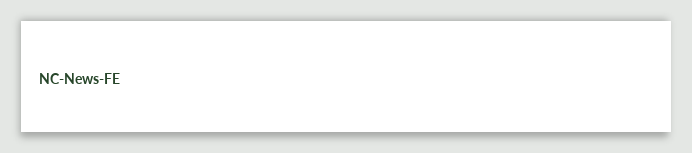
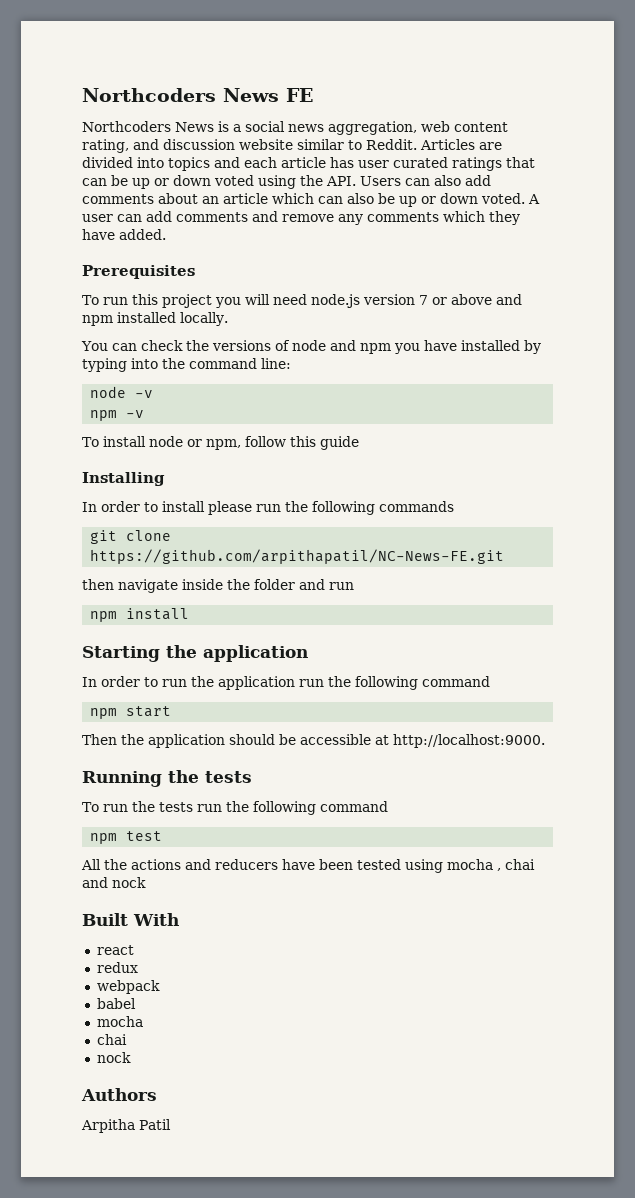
[39,73,120,84] NC-News-FE -> [82,88,313,102] [82,121,508,135] [82,139,502,153] [82,157,535,171] [82,175,491,189] [82,193,540,207] [82,211,520,225] [82,229,166,240] [82,265,195,279] [82,294,522,308] [82,312,228,326] [81,340,541,354] [82,358,291,372] [90,386,154,398] [90,410,145,421] [82,436,359,450] [82,472,165,486] [82,501,454,515] [90,530,172,544] [90,549,505,564] [82,579,354,593] [90,608,190,622] [82,645,308,662] [82,676,490,690] [90,706,172,719] [82,734,545,748] [82,770,252,787] [82,801,388,815] [90,831,163,844] [81,859,535,873] [82,877,146,888] [82,913,179,926] [96,945,134,955] [96,962,138,973] [96,980,160,994] [96,998,136,1009] [96,1016,143,1027] [96,1034,127,1045] [96,1052,131,1063] [81,1088,157,1101] [81,1119,171,1133] Northcoders News FE // Northcoders News is a social news aggregation, web content rating, and discussion website similar to Reddit. Articles are divided into topics and each article has user curated ratings that can be up or down voted using the API. Users can also add comments about an article which can also be up or down voted. A user can add comments and remove any comments which they have added. // Prerequisites // To run this project you will need node.js version 7 or above and npm installed locally. // You can check the versions of node and npm you have installed by typing into the command line: // node -v // npm -v // To install node or npm, follow this guide // Installing // In order to install please run the following commands // git clone https://github.com/arpithapatil/NC-News-FE.git // then navigate inside the folder and run // npm install // Starting the application // In order to run the application run the following command // npm start // Then the application should be accessible at http://localhost:9000. // Running the tests // To run the tests run the following command // npm test // All the actions and reducers have been tested using mocha , chai and nock // Built With // react // redux // webpack // babel // mocha // chai // nock // Authors // Arpitha Patil

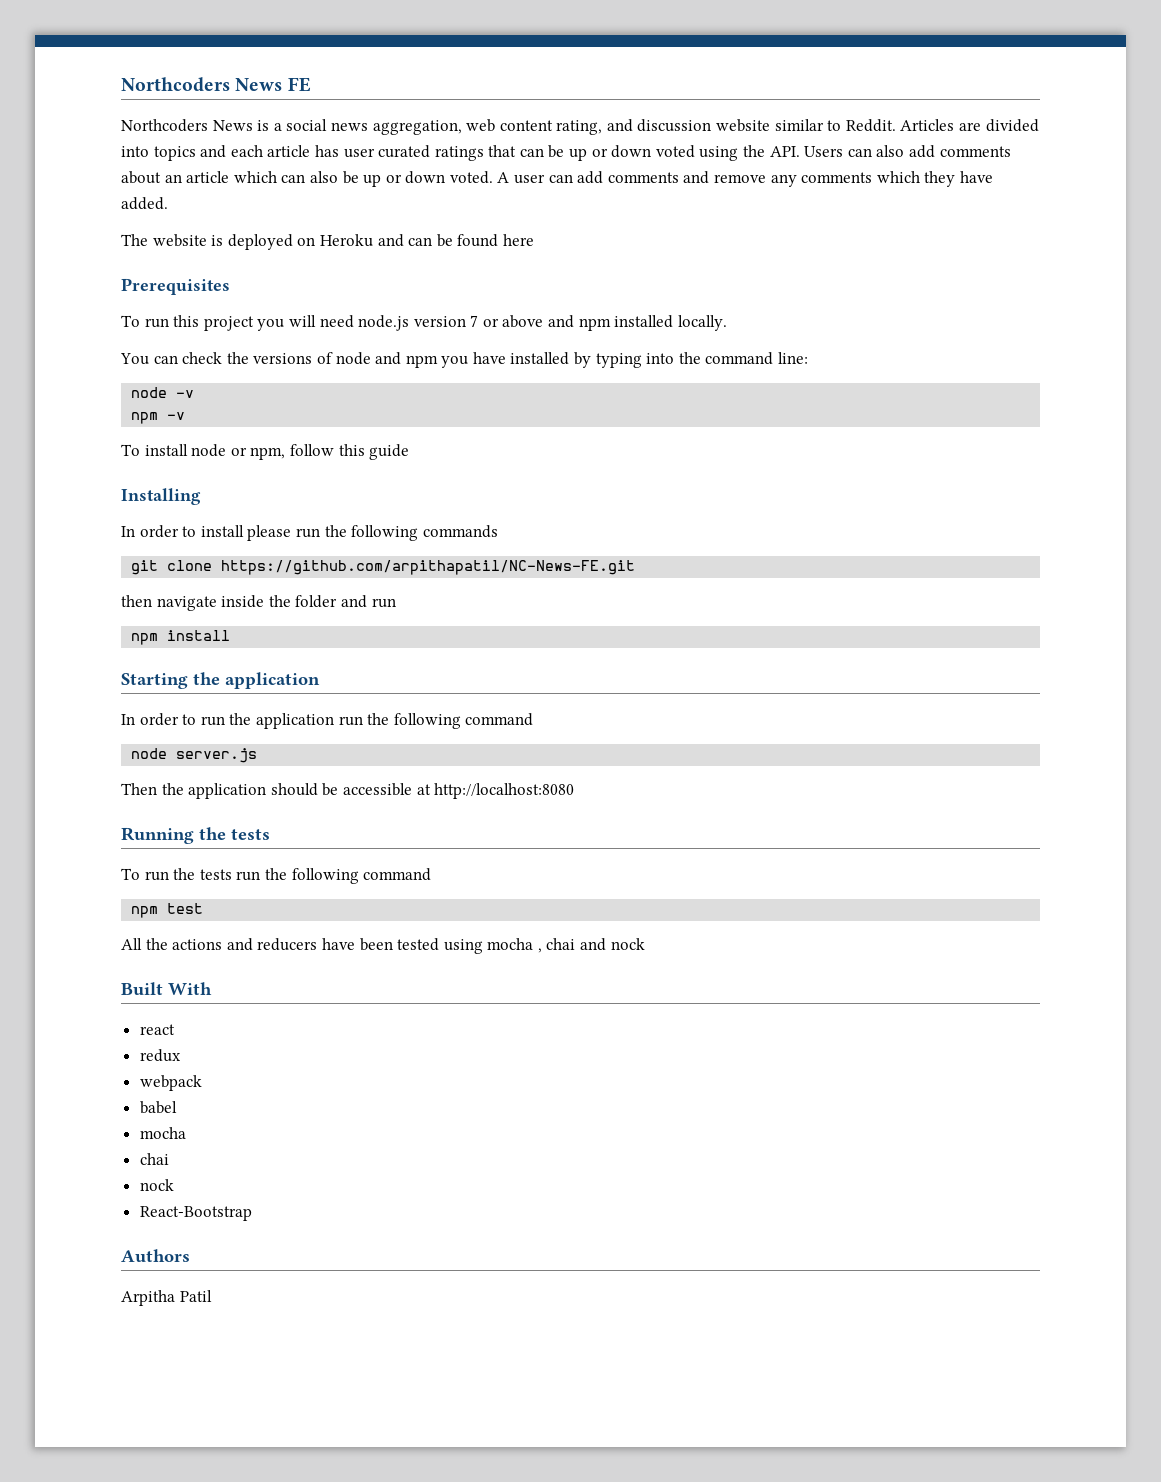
(166, 234) none -> [121,234,534,250] // The website is deployed on Heroku and can be found here
[90,706,172,719] npm start -> [131,748,258,763] node server.js
[393,734,545,748] http://localhost:9000. -> [434,783,575,799] http://localhost:8080
(131, 1057) none -> [139,1206,252,1221] // React-Bootstrap

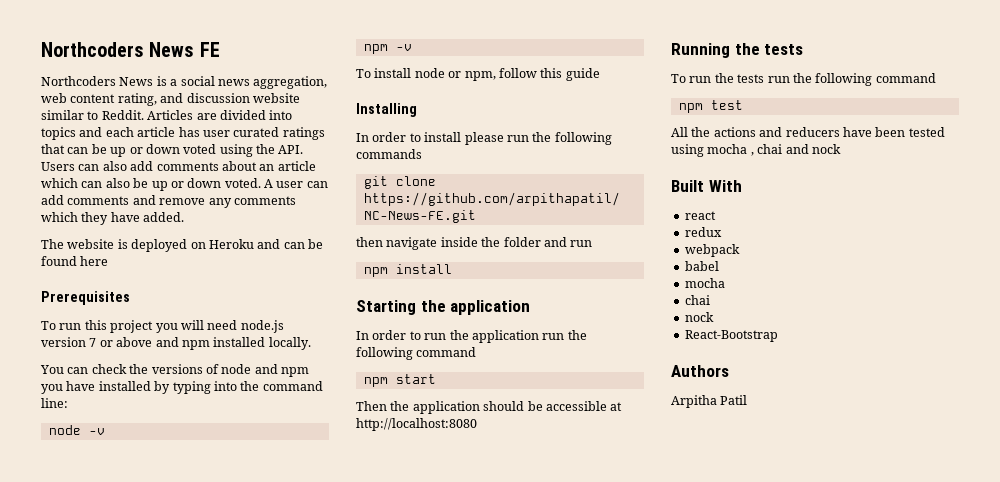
[131,748,258,763] node server.js -> [363,374,436,387] npm start

